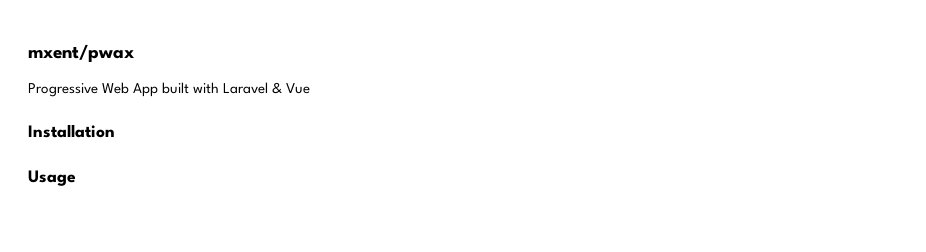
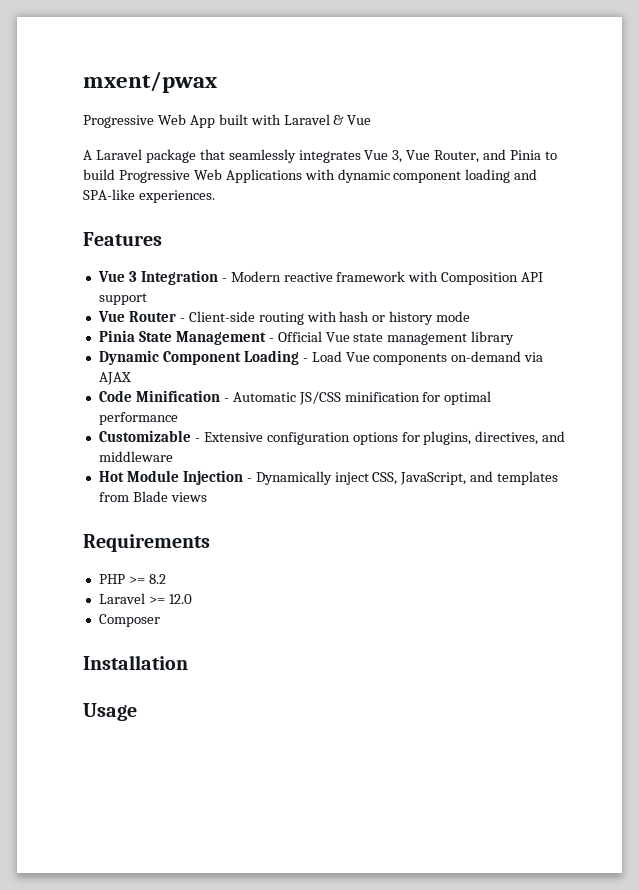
(311, 88) none -> [83,149,557,163] [83,169,538,183] [83,189,215,203] [83,232,162,246] [97,270,544,285] [98,293,147,305] [97,311,471,325] [98,330,515,345] [98,350,544,365] [98,372,131,385] [98,390,492,405] [98,412,178,425] [98,430,566,445] [98,451,173,462] [98,470,559,485] [98,491,207,502] [83,534,210,552] [98,574,166,584] [98,593,192,604] [98,614,160,627] // A Laravel package that seamlessly integrates Vue 3, Vue Router, and Pinia to build Progressive Web Applications with dynamic component loading and SPA-like experiences. // Features // Vue 3 Integration - Modern reactive framework with Composition API support // Vue Router - Client-side routing with hash or history mode // Pinia State Management - Official Vue state management library // Dynamic Component Loading - Load Vue components on-demand via AJAX // Code Minification - Automatic JS/CSS minification for optimal performance // Customizable - Extensive configuration options for plugins, directives, and middleware // Hot Module Injection - Dynamically inject CSS, JavaScript, and templates from Blade views // Requirements // PHP >= 8.2 // Laravel >= 12.0 // Composer

